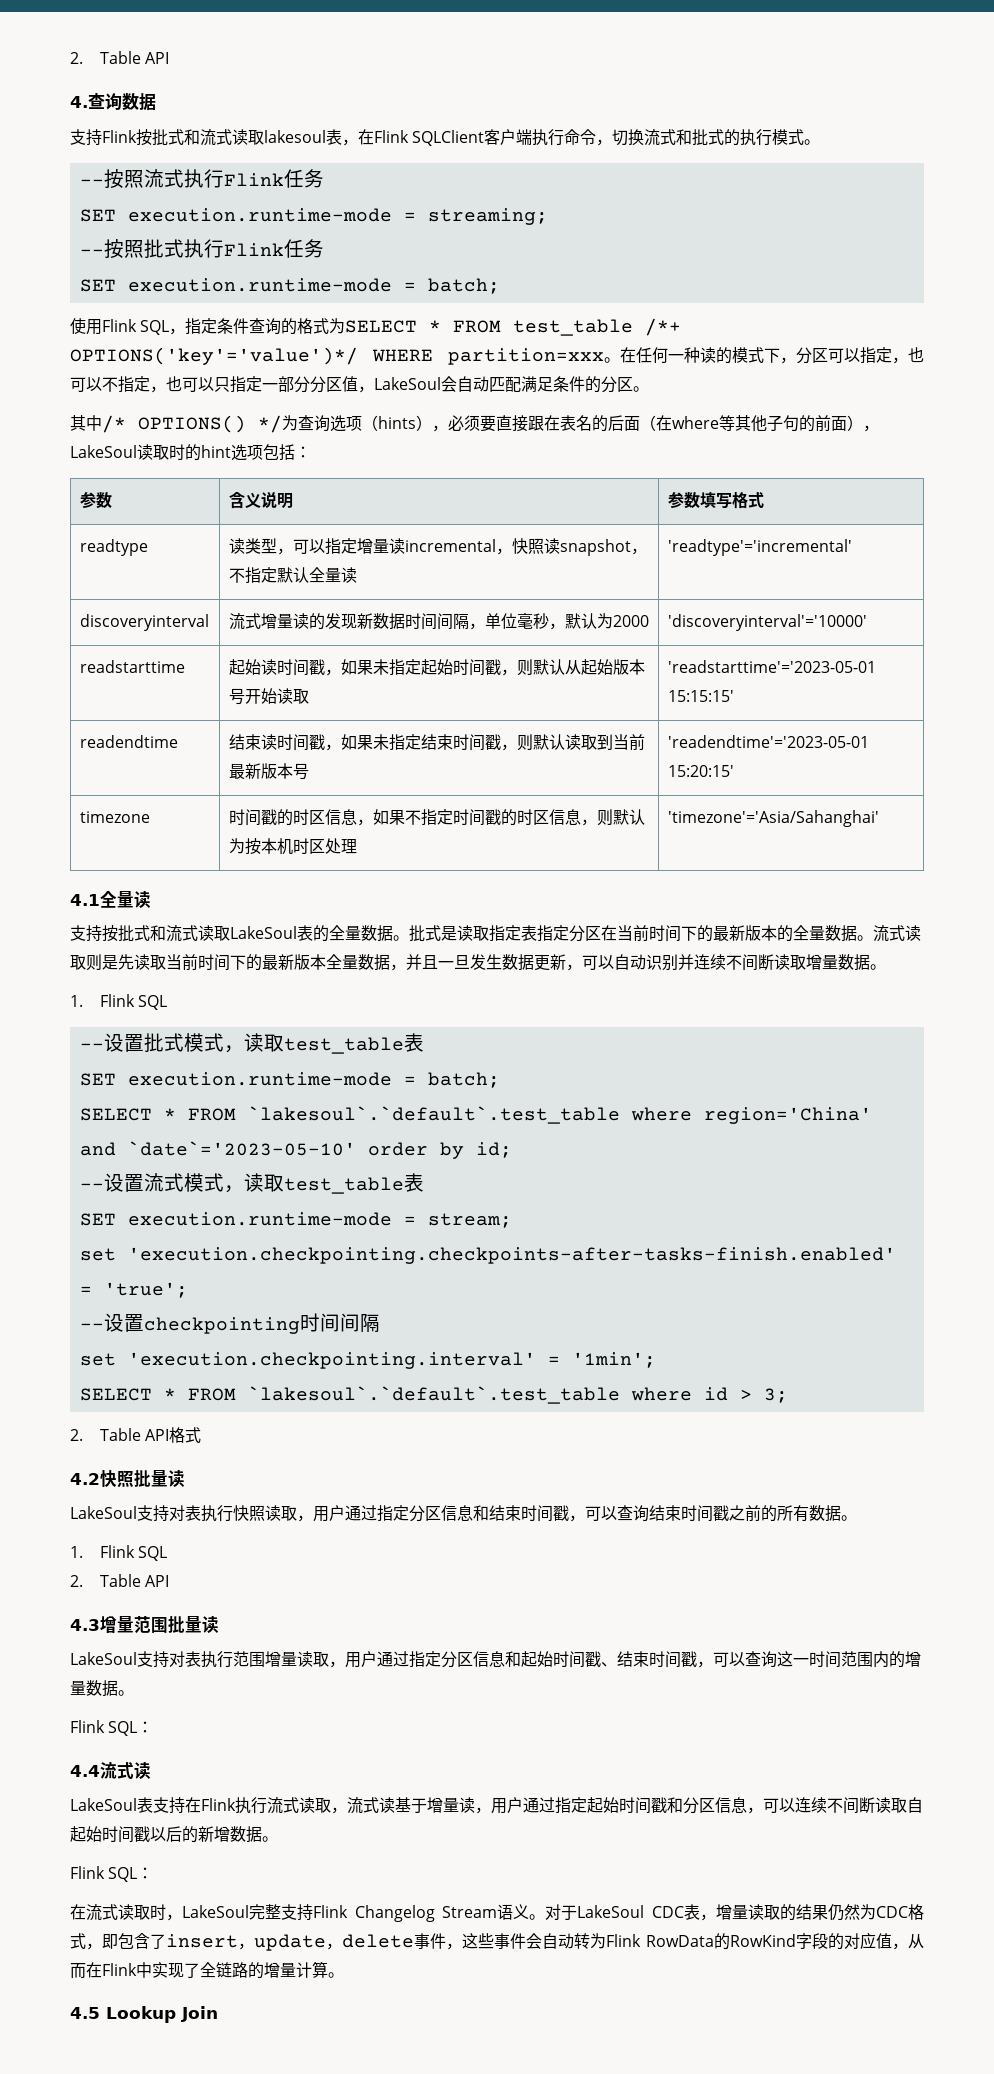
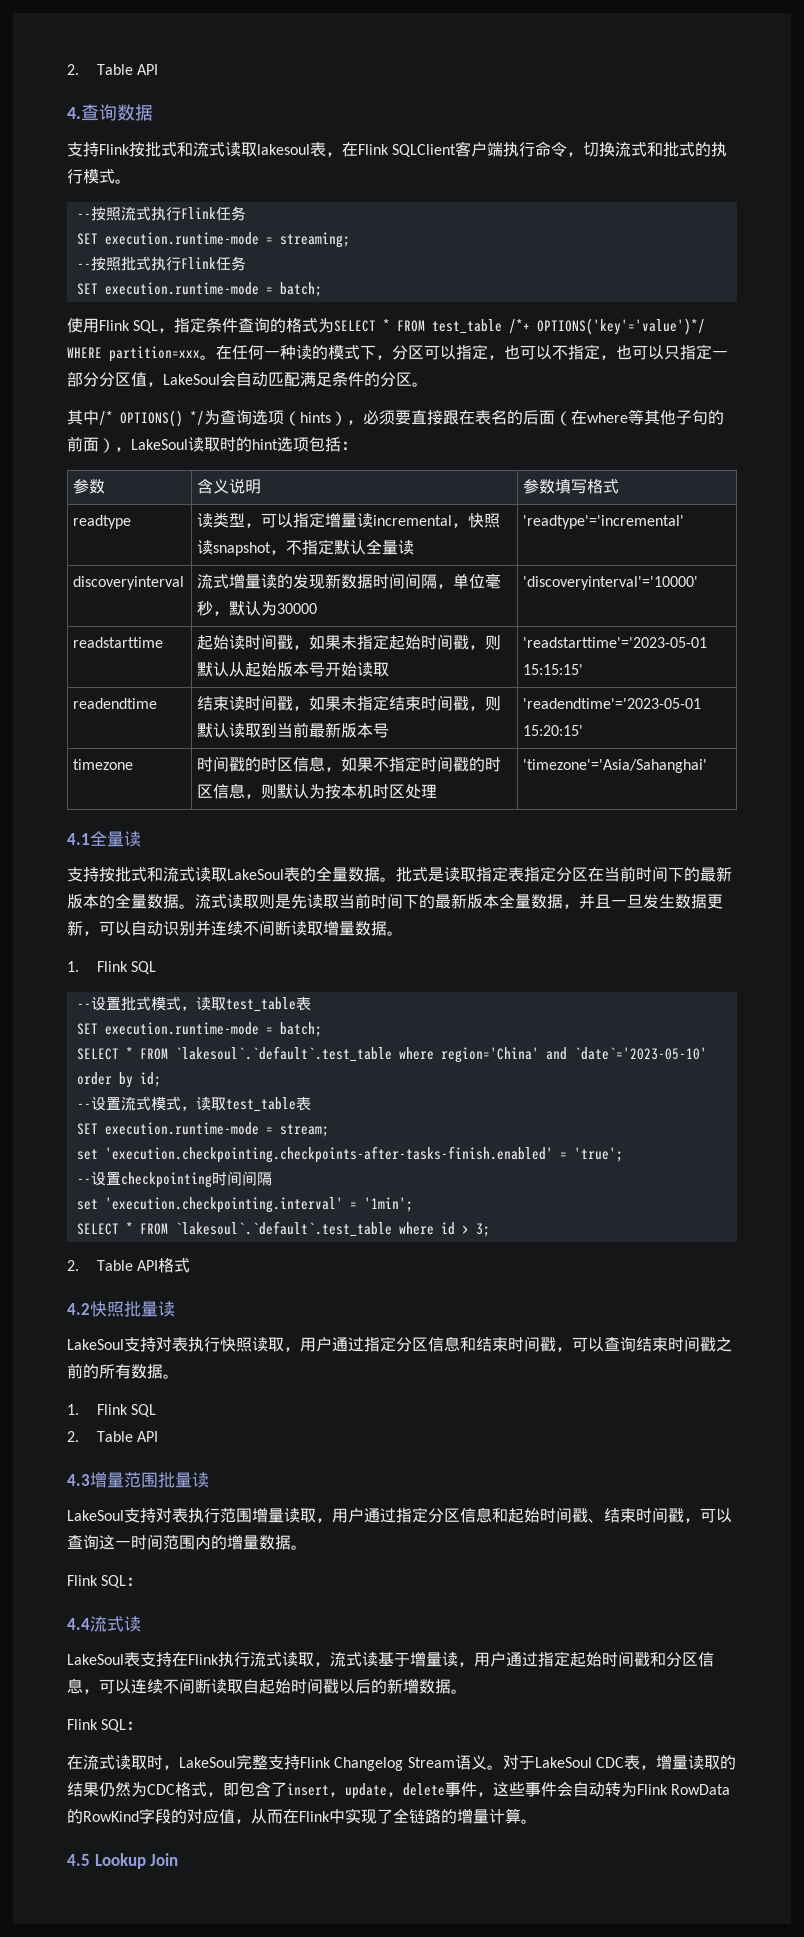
[612,615,649,627] 2000 -> [277,603,318,614] 30000

